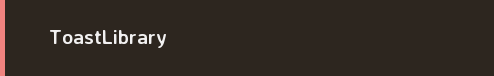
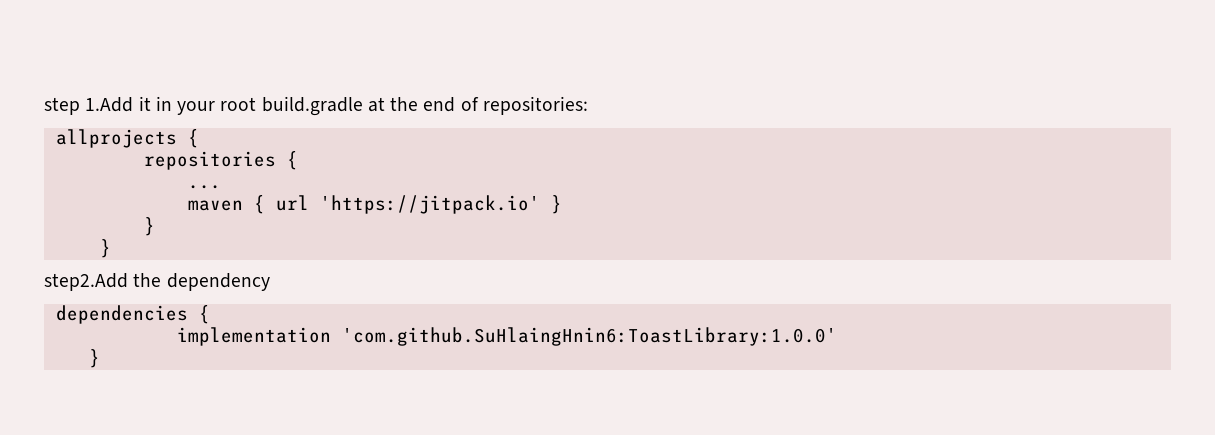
[49,30,167,48] ToastLibrary -> [44,96,588,116] [55,129,199,148] [143,151,298,170] [187,185,221,189] [187,195,562,214] [143,217,155,236] [99,239,111,258] [44,273,270,291] [55,305,210,324] [176,327,837,346] [88,349,100,368] step 1.Add it in your root build.gradle at the end of repositories: // allprojects { // repositories { // ... // maven { url 'https://jitpack.io' } // } // } // step2.Add the dependency // dependencies { // implementation 'com.github.SuHlaingHnin6:ToastLibrary:1.0.0' // }

